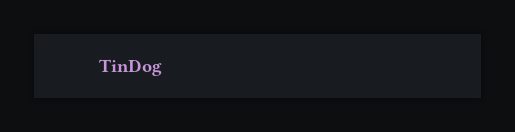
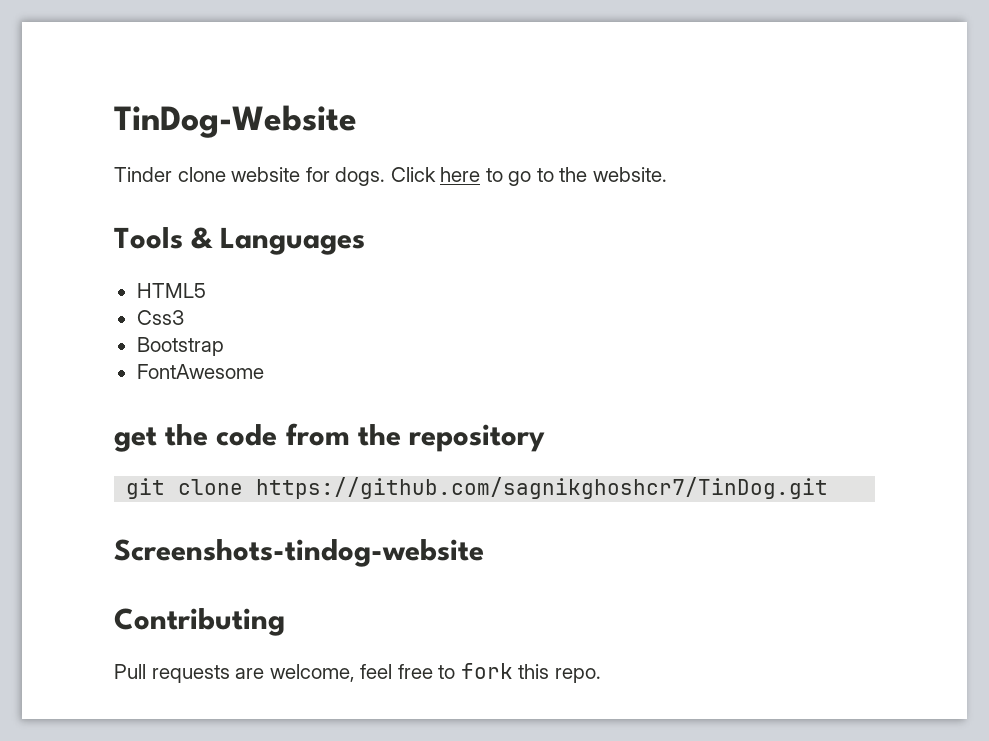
[99,59,162,76] TinDog -> [114,105,357,138] [114,167,667,186] [114,227,366,255] [136,283,206,298] [136,310,184,325] [136,337,224,356] [136,364,264,379] [114,423,546,452] [126,477,829,499] [114,539,484,567] [114,608,285,636] [114,663,601,683] TinDog-Website // Tinder clone website for dogs. Click here to go to the website. // Tools & Languages // HTML5 // Css3 // Bootstrap // FontAwesome // get the code from the repository // git clone https://github.com/sagnikghoshcr7/TinDog.git // Screenshots-tindog-website // Contributing // Pull requests are welcome, feel free to fork this repo.

